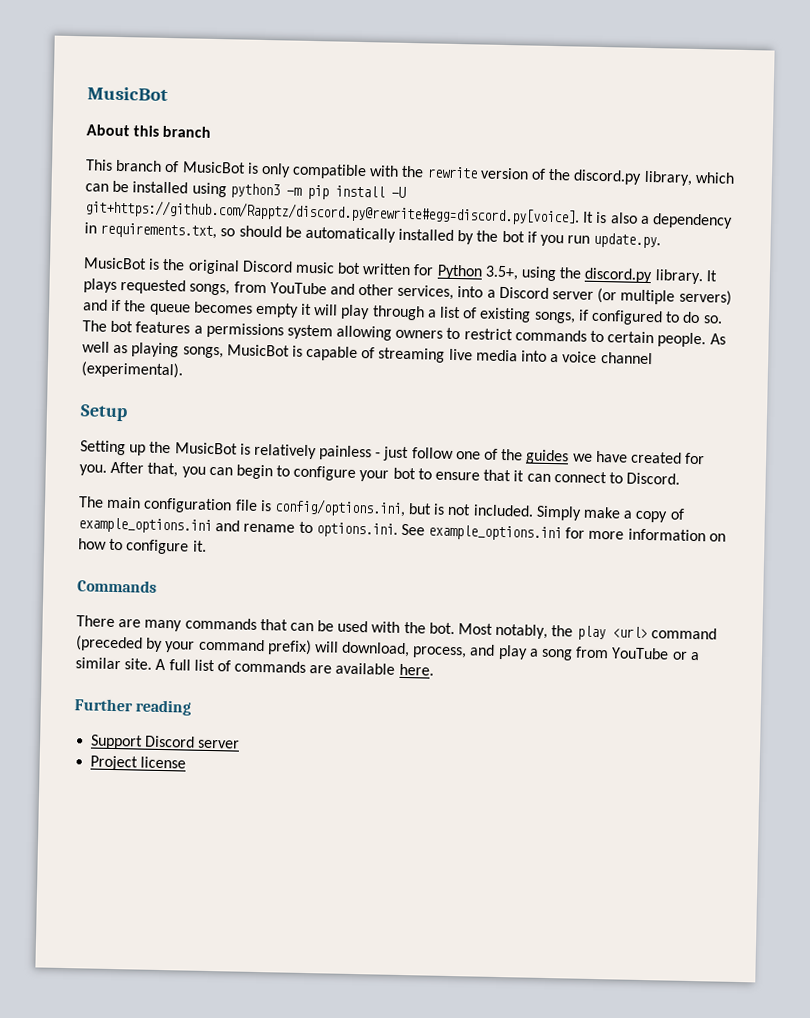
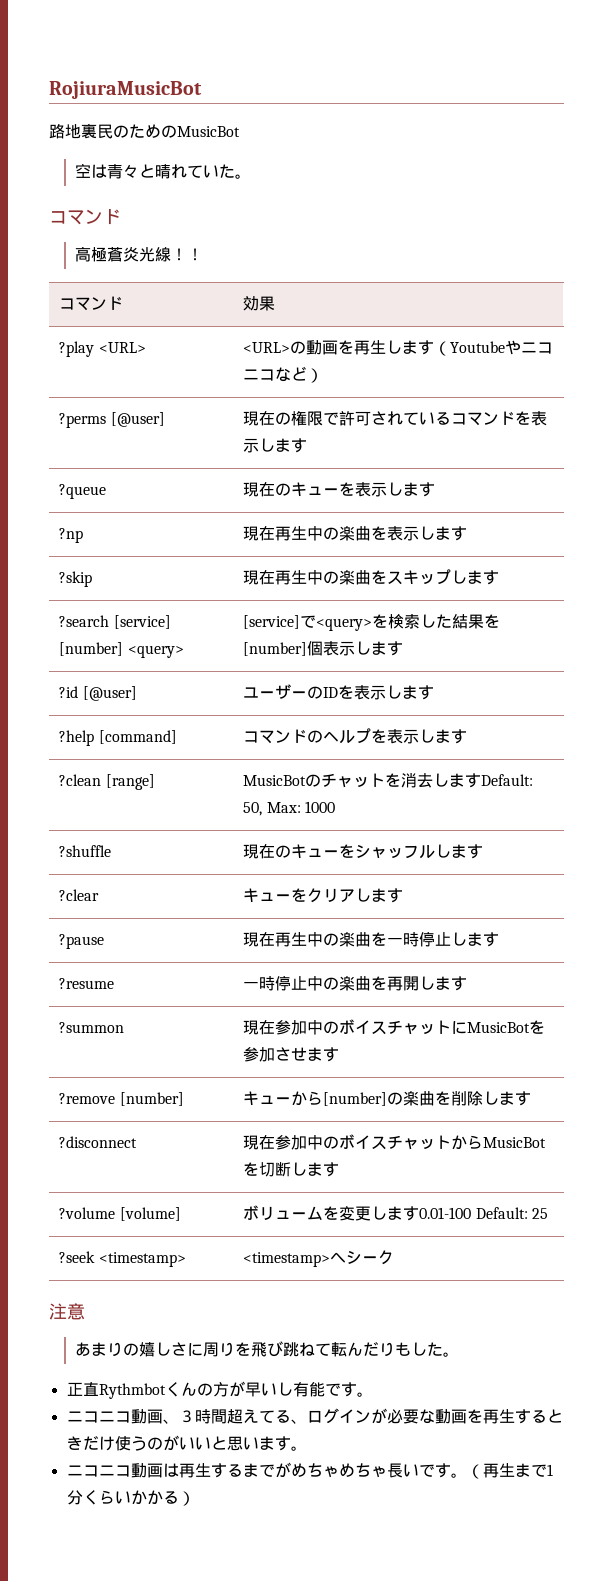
[87,86,168,101] [86,124,212,138] [85,159,735,186] [85,180,406,200] [85,199,733,229] [84,222,662,249] [83,257,718,285] [83,278,732,306] [83,299,723,326] [82,320,726,348] [82,341,653,365] [81,361,183,379] [80,404,128,422] [80,440,706,465] [79,461,681,485] [78,496,685,523] [78,517,726,542] [78,538,207,555] [77,579,157,593] [76,615,717,641] [75,635,700,661] [75,657,434,676] [74,698,192,716] [90,734,241,750] [90,755,187,771] MusicBot // About this branch // This branch of MusicBot is only compatible with the rewrite version of the discord.py library, which can be installed using python3 -m pip install -U git+https://github.com/Rapptz/discord.py@rewrite#egg=discord.py[voice]. It is also a dependency in requirements.txt, so should be automatically installed by the bot if you run update.py. // MusicBot is the original Discord music bot written for Python 3.5+, using the discord.py library. It plays requested songs, from YouTube and other services, into a Discord server (or multiple servers) and if the queue becomes empty it will play through a list of existing songs, if configured to do so. The bot features a permissions system allowing owners to restrict commands to certain people. As well as playing songs, MusicBot is capable of streaming live media into a voice channel (experimental). // Setup // Setting up the MusicBot is relatively painless - just follow one of the guides we have created for you. After that, you can begin to configure your bot to ensure that it can connect to Discord. // The main configuration file is config/options.ini, but is not included. Simply make a copy of example_options.ini and rename to options.ini. See example_options.ini for more information on how to configure it. // Commands // There are many commands that can be used with the bot. Most notably, the play <url> command (preceded by your command prefix) will download, process, and play a song from YouTube or a similar site. A full list of commands are available here. // Further reading // Support Discord server // Project license -> [49,81,202,99] [49,123,240,139] [74,163,251,179] [49,209,121,225] [74,246,203,262] [59,296,124,311] [243,296,276,311] [59,341,146,357] [243,340,554,356] [243,366,324,383] [59,412,165,428] [243,411,548,426] [243,438,308,453] [59,484,107,499] [243,482,436,497] [59,528,84,543] [243,526,468,541] [59,571,93,587] [243,569,500,585] [59,615,171,629] [59,642,184,658] [243,614,501,631] [243,641,404,656] [59,686,137,701] [243,684,435,700] [59,730,177,746] [243,728,468,744] [59,774,155,790] [243,773,534,788] [243,801,335,816] [59,845,112,857] [243,844,484,859] [59,889,100,901] [243,888,404,903] [59,934,105,949] [243,931,500,947] [59,978,115,989] [243,975,468,991] [59,1022,125,1033] [243,1019,546,1035] [243,1047,340,1062] [59,1092,184,1106] [243,1091,532,1106] [59,1136,138,1148] [243,1134,547,1150] [243,1162,340,1177] [59,1207,181,1221] [243,1205,548,1221] [59,1251,186,1267] [243,1250,395,1267] [49,1303,85,1320] [74,1341,459,1357] [66,1381,373,1399] [66,1408,563,1424] [66,1435,307,1451] [66,1462,553,1479] [66,1490,195,1506] RojiuraMusicBot // 路地裏民のためのMusicBot // 空は青々と晴れていた。 // コマンド // 高極蒼炎光線！！ // コマンド | 効果 // ?play <URL> | <URL>の動画を再生します（Youtubeやニコニコなど） // ?perms [@user] | 現在の権限で許可されているコマンドを表示します // ?queue | 現在のキューを表示します // ?np | 現在再生中の楽曲を表示します // ?skip | 現在再生中の楽曲をスキップします // ?search [service] [number] <query> | [service]で<query>を検索した結果を[number]個表示します // ?id [@user] | ユーザーのIDを表示します // ?help [command] | コマンドのヘルプを表示します // ?clean [range] | MusicBotのチャットを消去しますDefault: 50, Max: 1000 // ?shuffle | 現在のキューをシャッフルします // ?clear | キューをクリアします // ?pause | 現在再生中の楽曲を一時停止します // ?resume | 一時停止中の楽曲を再開します // ?summon | 現在参加中のボイスチャットにMusicBotを参加させます // ?remove [number] | キューから[number]の楽曲を削除します // ?disconnect | 現在参加中のボイスチャットからMusicBotを切断します // ?volume [volume] | ボリュームを変更します0.01-100 Default: 25 // ?seek <timestamp> | <timestamp>へシーク // 注意 // あまりの嬉しさに周りを飛び跳ねて転んだりもした。 // 正直Rythmbotくんの方が早いし有能です。 // ニコニコ動画、３時間超えてる、ログインが必要な動画を再生するときだけ使うのがいいと思います。 // ニコニコ動画は再生するまでがめちゃめちゃ長いです。（再生まで1分くらいかかる）

